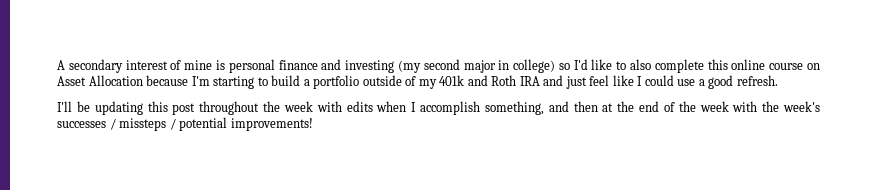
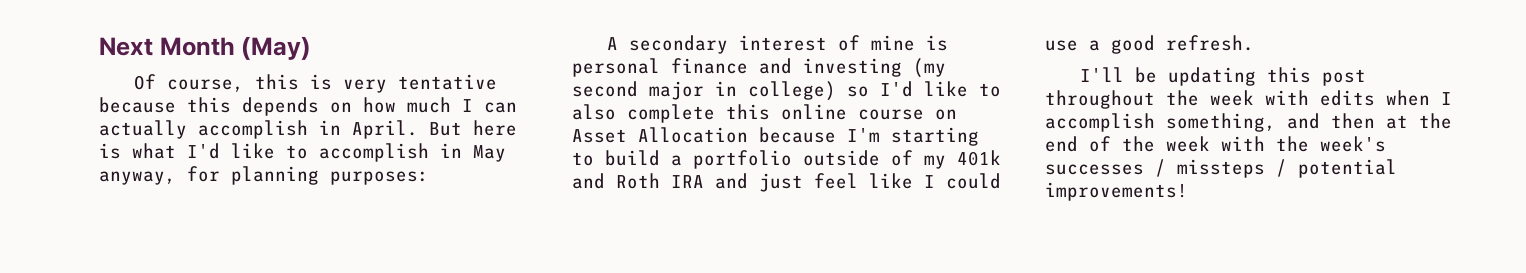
(57, 65) none -> [99,36,312,60] [134,74,498,93] [99,97,517,116] [99,120,517,139] [99,143,506,162] [99,166,429,185] Next Month (May) // Of course, this is very tentative because this depends on how much I can actually accomplish in April. But here is what I'd like to accomplish in May anyway, for planning purposes: //

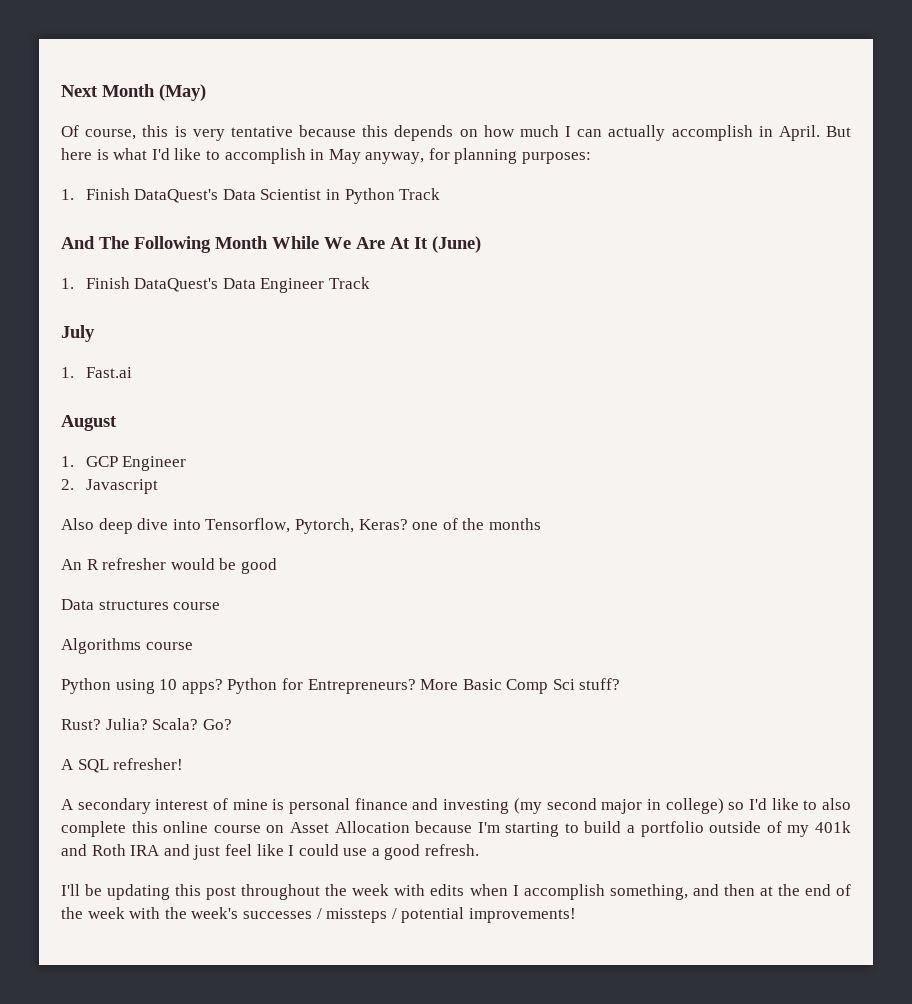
(429, 178) none -> [61,188,441,204] [61,236,481,253] [61,277,370,293] [61,325,95,342] [61,367,132,378] [61,415,117,431] [61,456,187,471] [61,479,158,494] [61,518,541,534] [61,558,277,574] [61,599,221,610] [61,638,193,654] [61,678,621,694] [61,718,232,730] [61,758,184,773] // 1. Finish DataQuest's Data Scientist in Python Track // And The Following Month While We Are At It (June) // 1. Finish DataQuest's Data Engineer Track // July // 1. Fast.ai // August // 1. GCP Engineer // 2. Javascript // Also deep dive into Tensorflow, Pytorch, Keras? one of the months // An R refresher would be good // Data structures course // Algorithms course // Python using 10 apps? Python for Entrepreneurs? More Basic Comp Sci stuff? // Rust? Julia? Scala? Go? // A SQL refresher!

